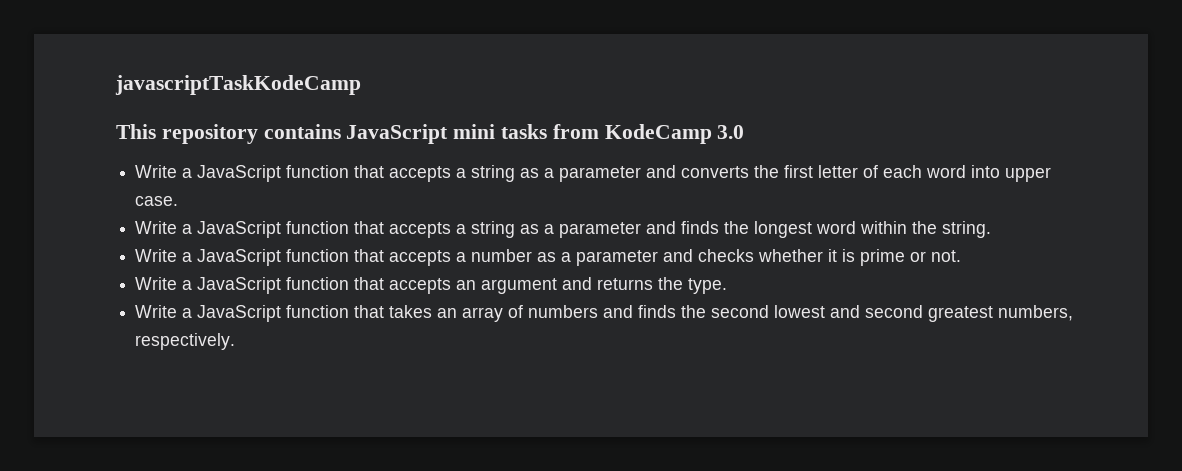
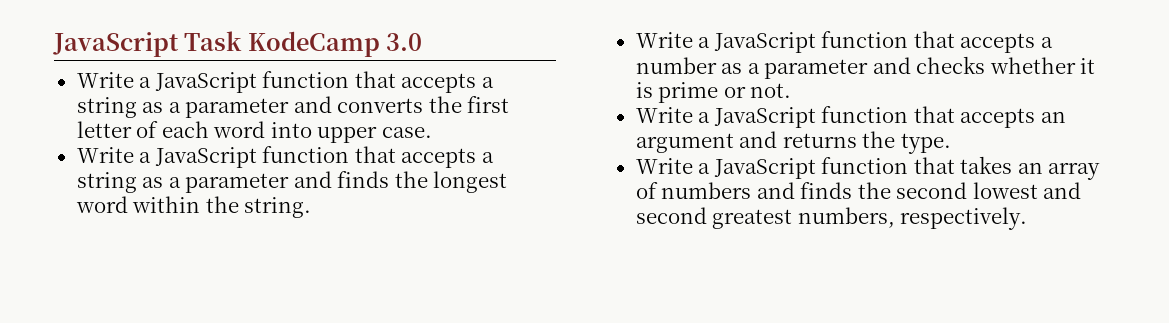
[115,75,361,95] [116,124,599,144] javascriptTaskKodeCamp // This repository contains JavaScript mini tasks from -> [53,31,243,57] JavaScript Task

